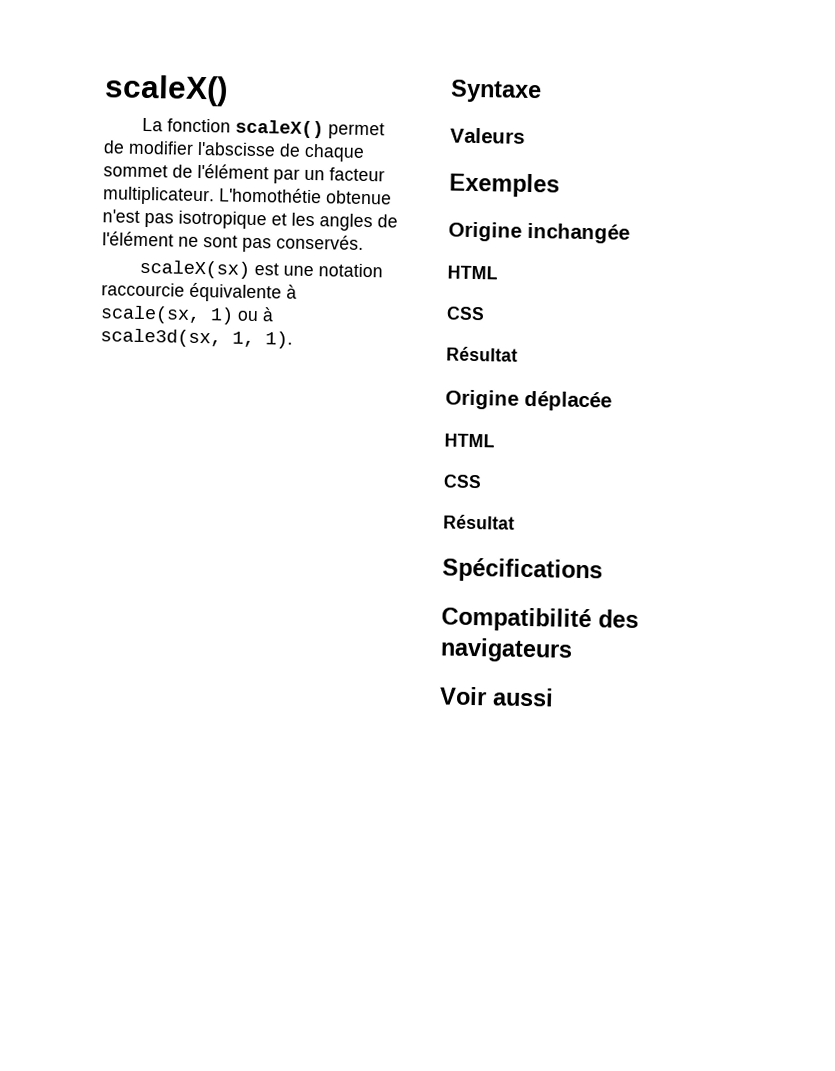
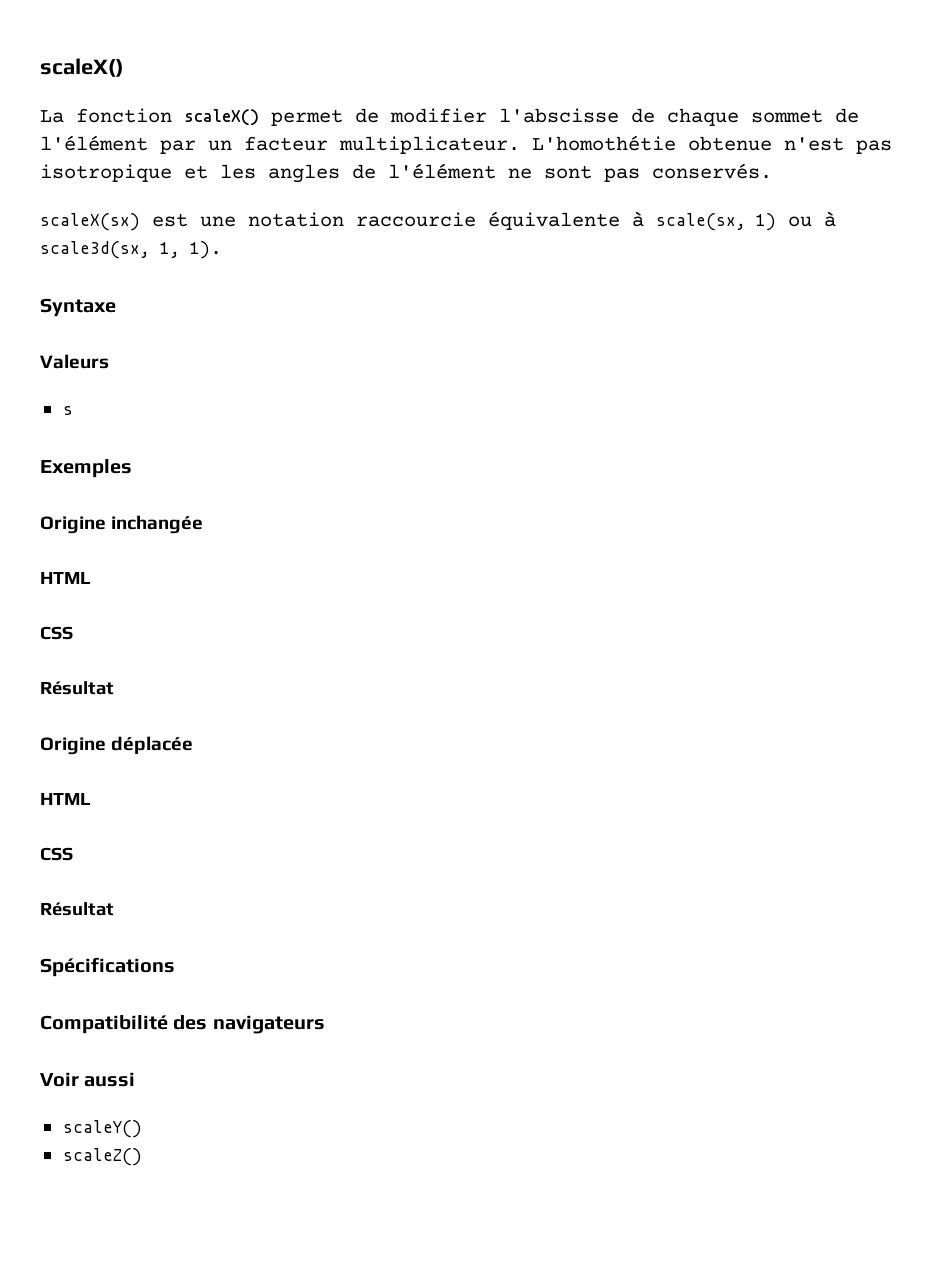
(525, 135) none -> [62,406,73,415] // s
(554, 697) none -> [62,1120,142,1138] [62,1148,142,1166] // scaleY() // scaleZ()

